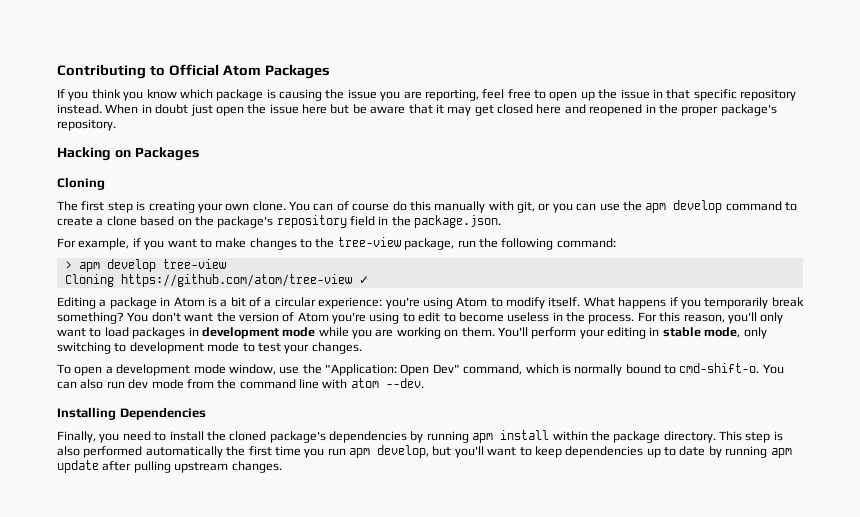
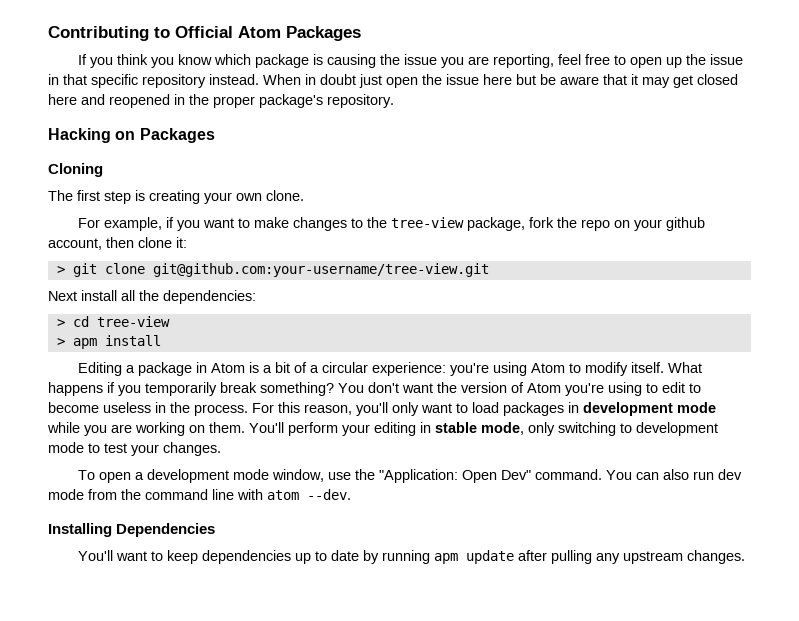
[289,200,797,213] [57,215,502,228] You can of course do this manually with git, or you can use the apm develop command to create a clone based on the package's repository field in the package.json. -> (304, 195) none
[457,238,616,250] [64,259,226,272] [64,274,369,287] run the following command: // > apm develop tree-view // Cloning https://github.com/atom/tree-view ✓ -> [529,217,706,231] [48,237,187,250] [56,263,489,277] [48,290,256,304] [56,316,170,327] [56,335,161,349] fork the repo on your github account, then clone it: // > git clone git@github.com:your-username/tree-view.git // Next install all the dependencies: // > cd tree-view // > apm install
[463,363,760,376] command, which is normally bound to cmd-shift-o. -> [535,469,603,480] command.
[57,430,783,443] [57,445,484,458] Finally, you need to install the cloned package's dependencies by running apm install within the package directory. This step is also performed automatically the first time you run apm develop, but you'll -> [78,550,114,561] You'll
(171, 467) none -> [596,553,621,564] any

